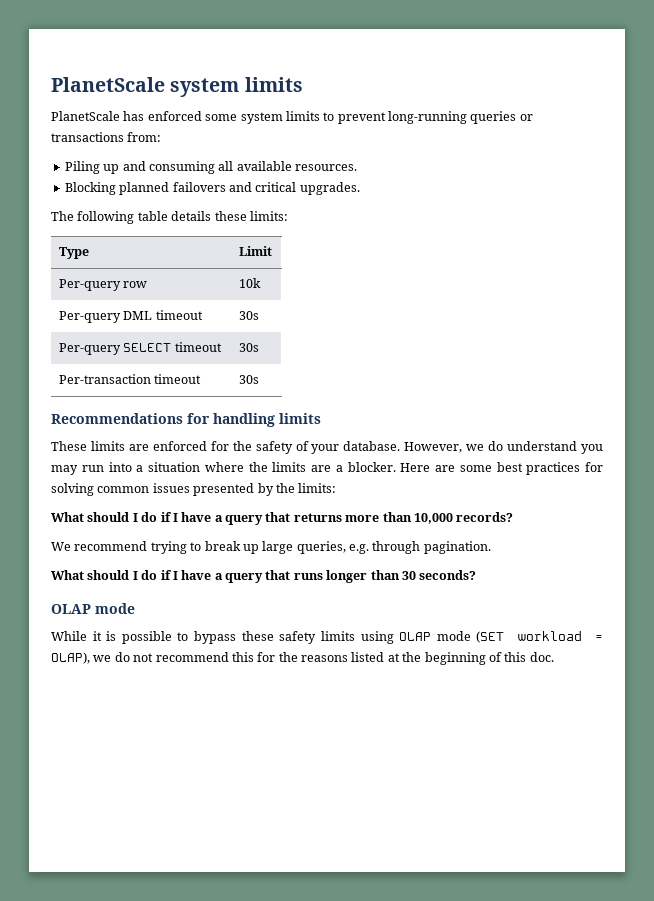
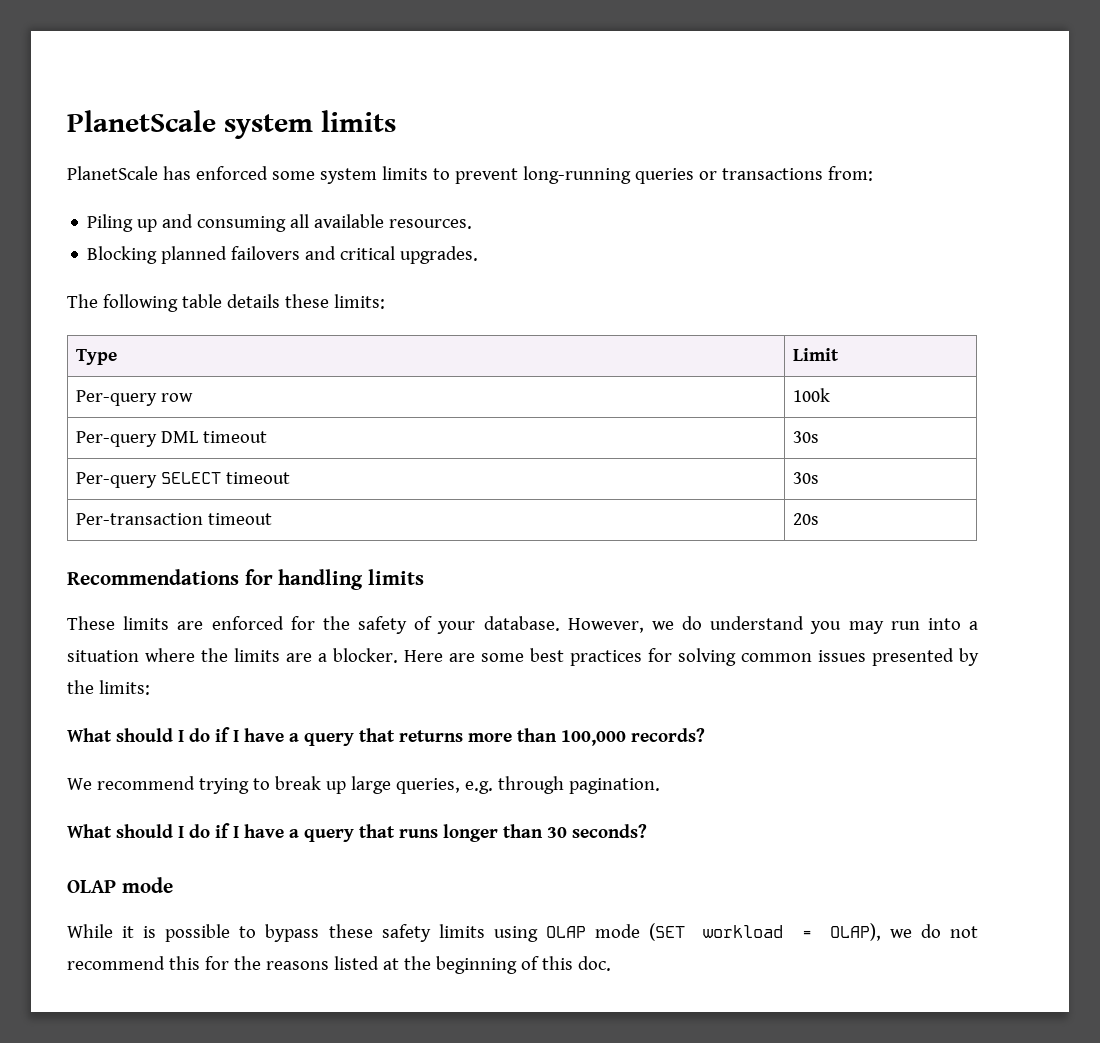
[238,278,261,288] 10k -> [792,388,830,402] 100k
[238,375,259,384] 30s -> [792,513,819,525] 20s
[413,513,453,524] 10,000 -> [560,730,626,746] 100,000

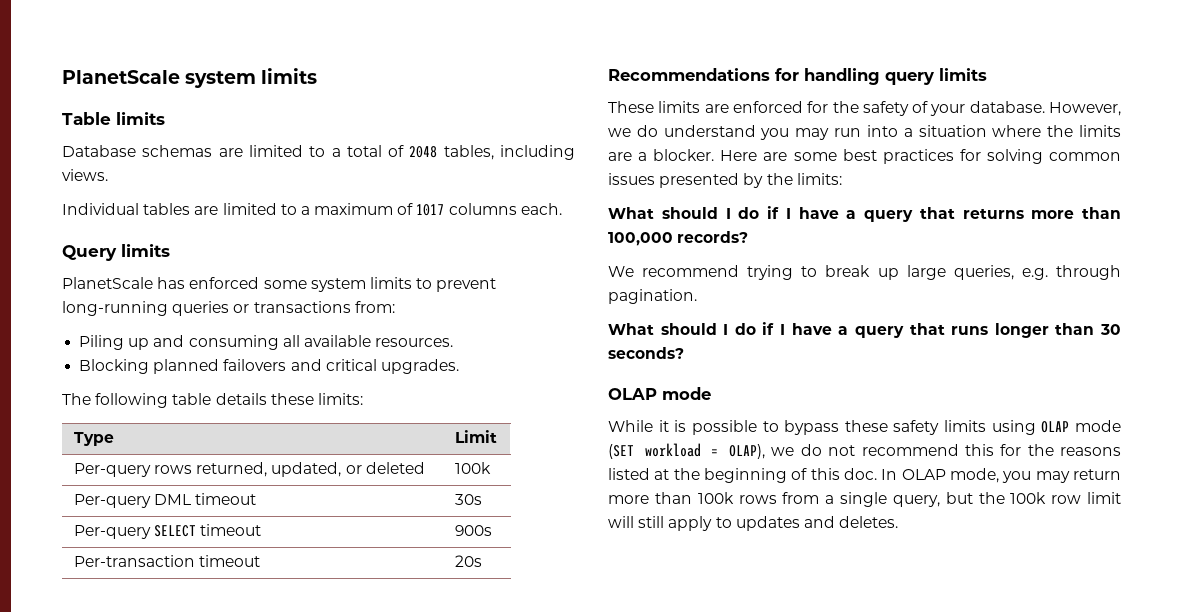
(396, 121) none -> [62,112,165,125] [62,145,576,160] [62,169,108,181] [62,203,562,216] [62,244,170,261] // Table limits // Database schemas are limited to a total of 2048 tables, including views. // Individual tables are limited to a maximum of 1017 columns each. // Query limits
[160,393,193,402] row -> [154,462,425,477] rows returned, updated, or deleted
[792,472,819,484] 30s -> [454,525,492,536] 900s
(364, 579) none -> [885,72,934,85] query
(611, 963) none -> [881,468,1121,483] [608,492,1121,507] [608,516,899,531] In OLAP mode, you may return more than 100k rows from a single query, but the 100k row limit will still apply to updates and deletes.

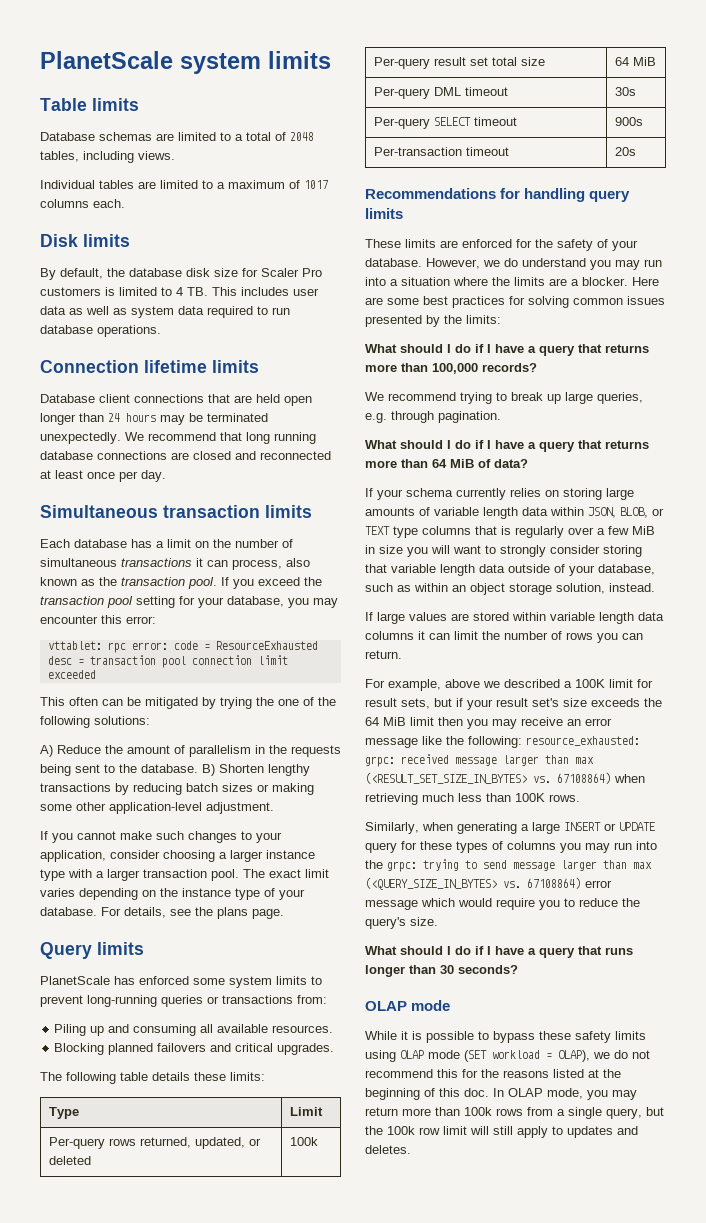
(562, 209) none -> [40,234,130,247] [40,268,322,280] [40,287,319,296] [40,306,290,318] [40,325,161,337] [40,360,259,373] [40,394,312,406] [40,413,268,425] [40,432,316,444] [40,451,331,460] [40,470,166,482] [40,505,312,518] [40,539,293,548] [40,558,310,570] [40,577,322,589] [40,596,338,608] [40,615,156,624] [47,641,318,653] [47,655,288,668] [47,670,96,679] [40,697,336,709] [40,716,150,728] [40,745,341,757] [40,764,310,776] [40,783,314,795] [40,802,274,814] [40,831,282,843] [40,850,315,862] [40,869,329,881] [40,888,305,900] [40,907,284,919] // Disk limits // By default, the database disk size for Scaler Pro customers is limited to 4 TB. This includes user data as well as system data required to run database operations. // Connection lifetime limits // Database client connections that are held open longer than 24 hours may be terminated unexpectedly. We recommend that long running database connections are closed and reconnected at least once per day. // Simultaneous transaction limits // Each database has a limit on the number of simultaneous transactions it can process, also known as the transaction pool. If you exceed the transaction pool setting for your database, you may encounter this error: // vttablet: rpc error: code = ResourceExhausted desc = transaction pool connection limit exceeded // This often can be mitigated by trying the one of the following solutions: // A) Reduce the amount of parallelism in the requests being sent to the database. B) Shorten lengthy transactions by reducing batch sizes or making some other application-level adjustment. // If you cannot make such changes to your application, consider choosing a larger instance type with a larger transaction pool. The exact limit varies depending on the instance type of your database. For details, see the plans page.
(491, 468) none -> [373,57,545,69] [614,57,656,66] // Per-query result set total size | 64 MiB
(697, 296) none -> [365,440,649,452] [365,459,528,468] [365,488,634,500] [365,507,664,519] [365,526,655,538] [365,545,642,557] [365,564,655,576] [365,583,655,595] [365,612,664,624] [365,631,643,643] [365,650,402,659] [365,679,653,691] [365,698,662,710] [365,717,612,729] [365,736,640,748] [365,754,594,767] [365,772,645,784] [365,793,580,805] [365,822,655,834] [365,841,657,853] [365,859,652,872] [365,877,612,890] [365,898,640,910] [365,917,438,929] // What should I do if I have a query that returns more than 64 MiB of data? // If your schema currently relies on storing large amounts of variable length data within JSON, BLOB, or TEXT type columns that is regularly over a few MiB in size you will want to strongly consider storing that variable length data outside of your database, such as within an object storage solution, instead. // If large values are stored within variable length data columns it can limit the number of rows you can return. // For example, above we described a 100K limit for result sets, but if your result set's size exceeds the 64 MiB limit then you may receive an error message like the following: resource_exhausted: grpc: received message larger than max (<RESULT_SET_SIZE_IN_BYTES> vs. 67108864) when retrieving much less than 100K rows. // Similarly, when generating a large INSERT or UPDATE query for these types of columns you may run into the grpc: trying to send message larger than max (<QUERY_SIZE_IN_BYTES> vs. 67108864) error message which would require you to reduce the query's size.

